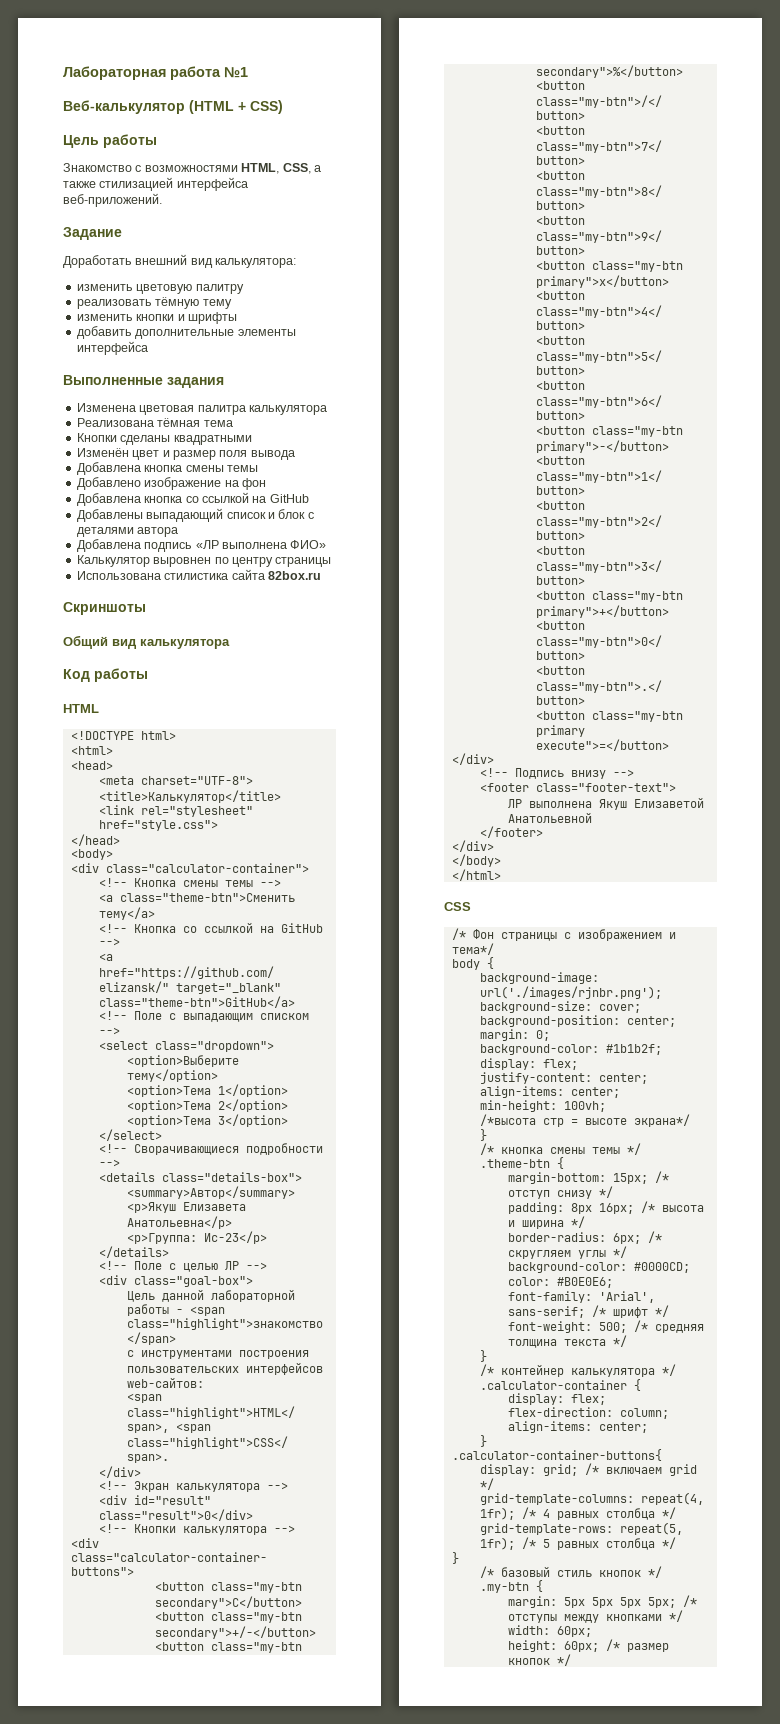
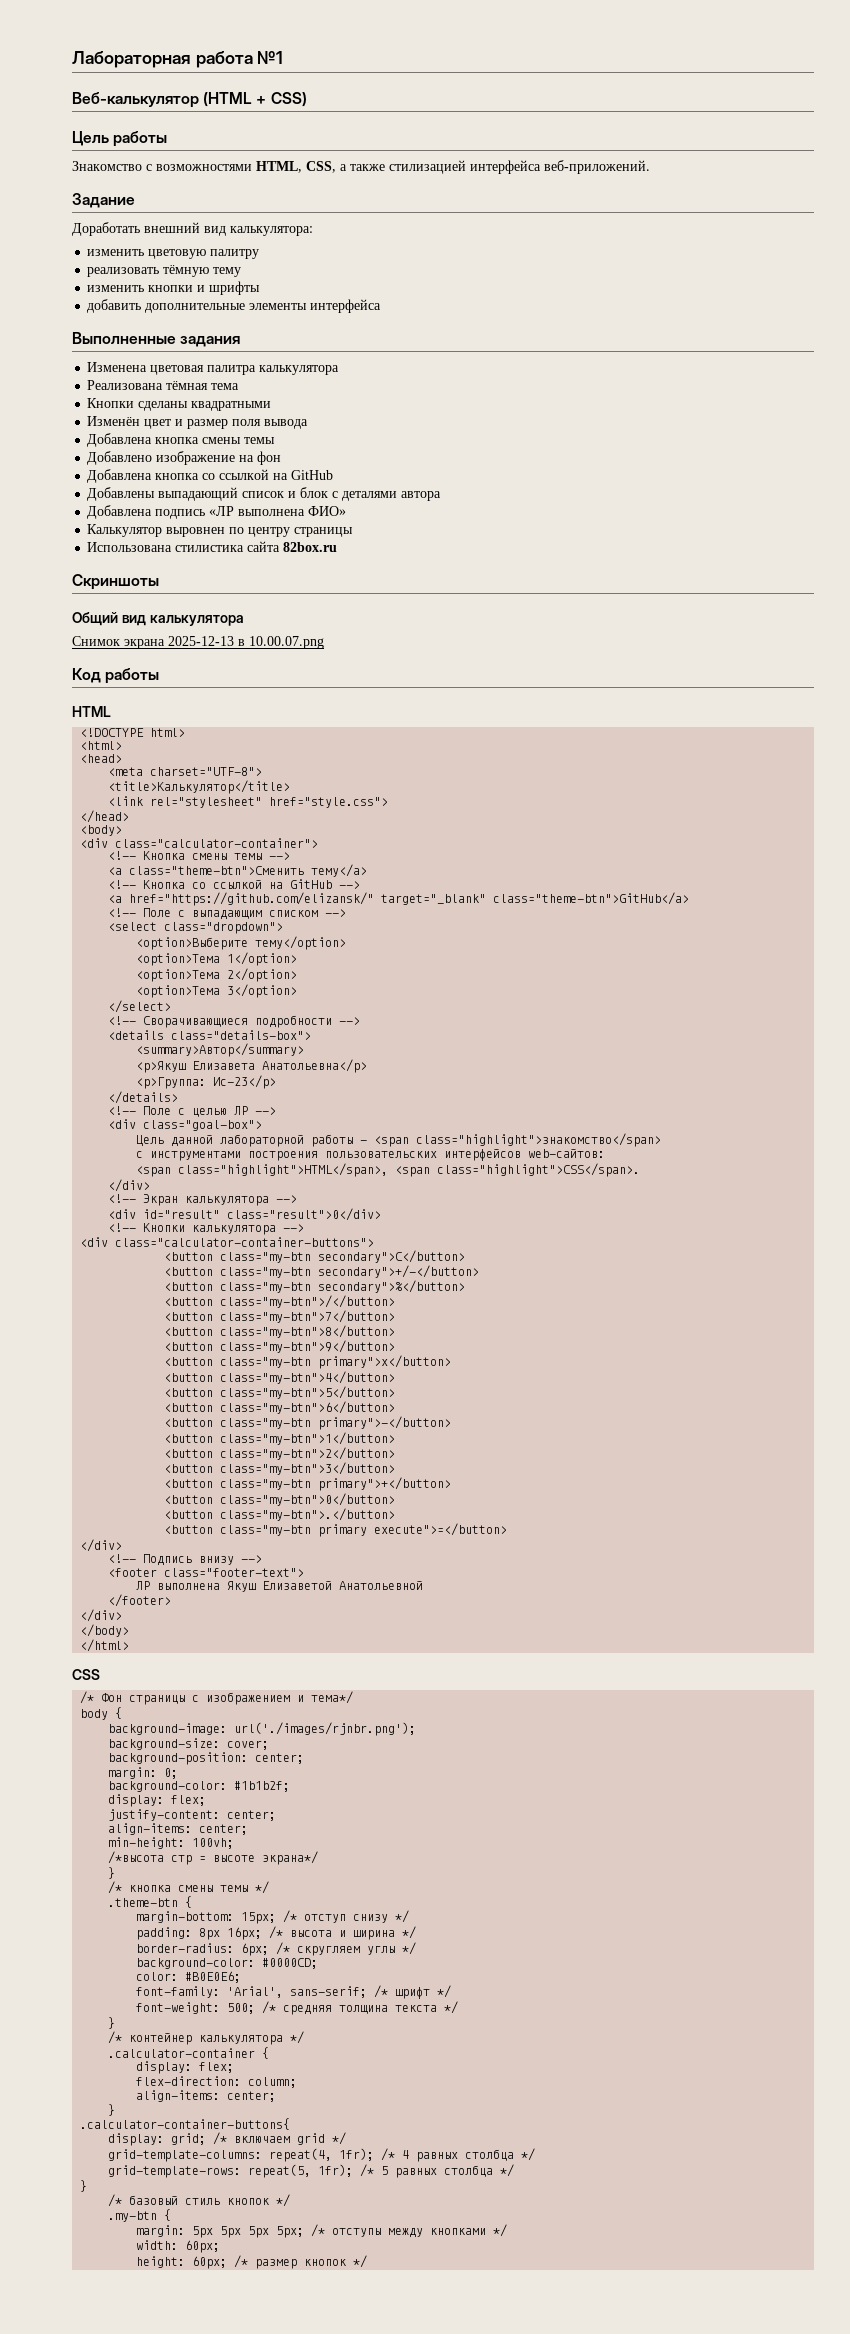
(230, 644) none -> [72,636,324,649] // Снимок экрана 2025-12-13 в 10.00.07.png

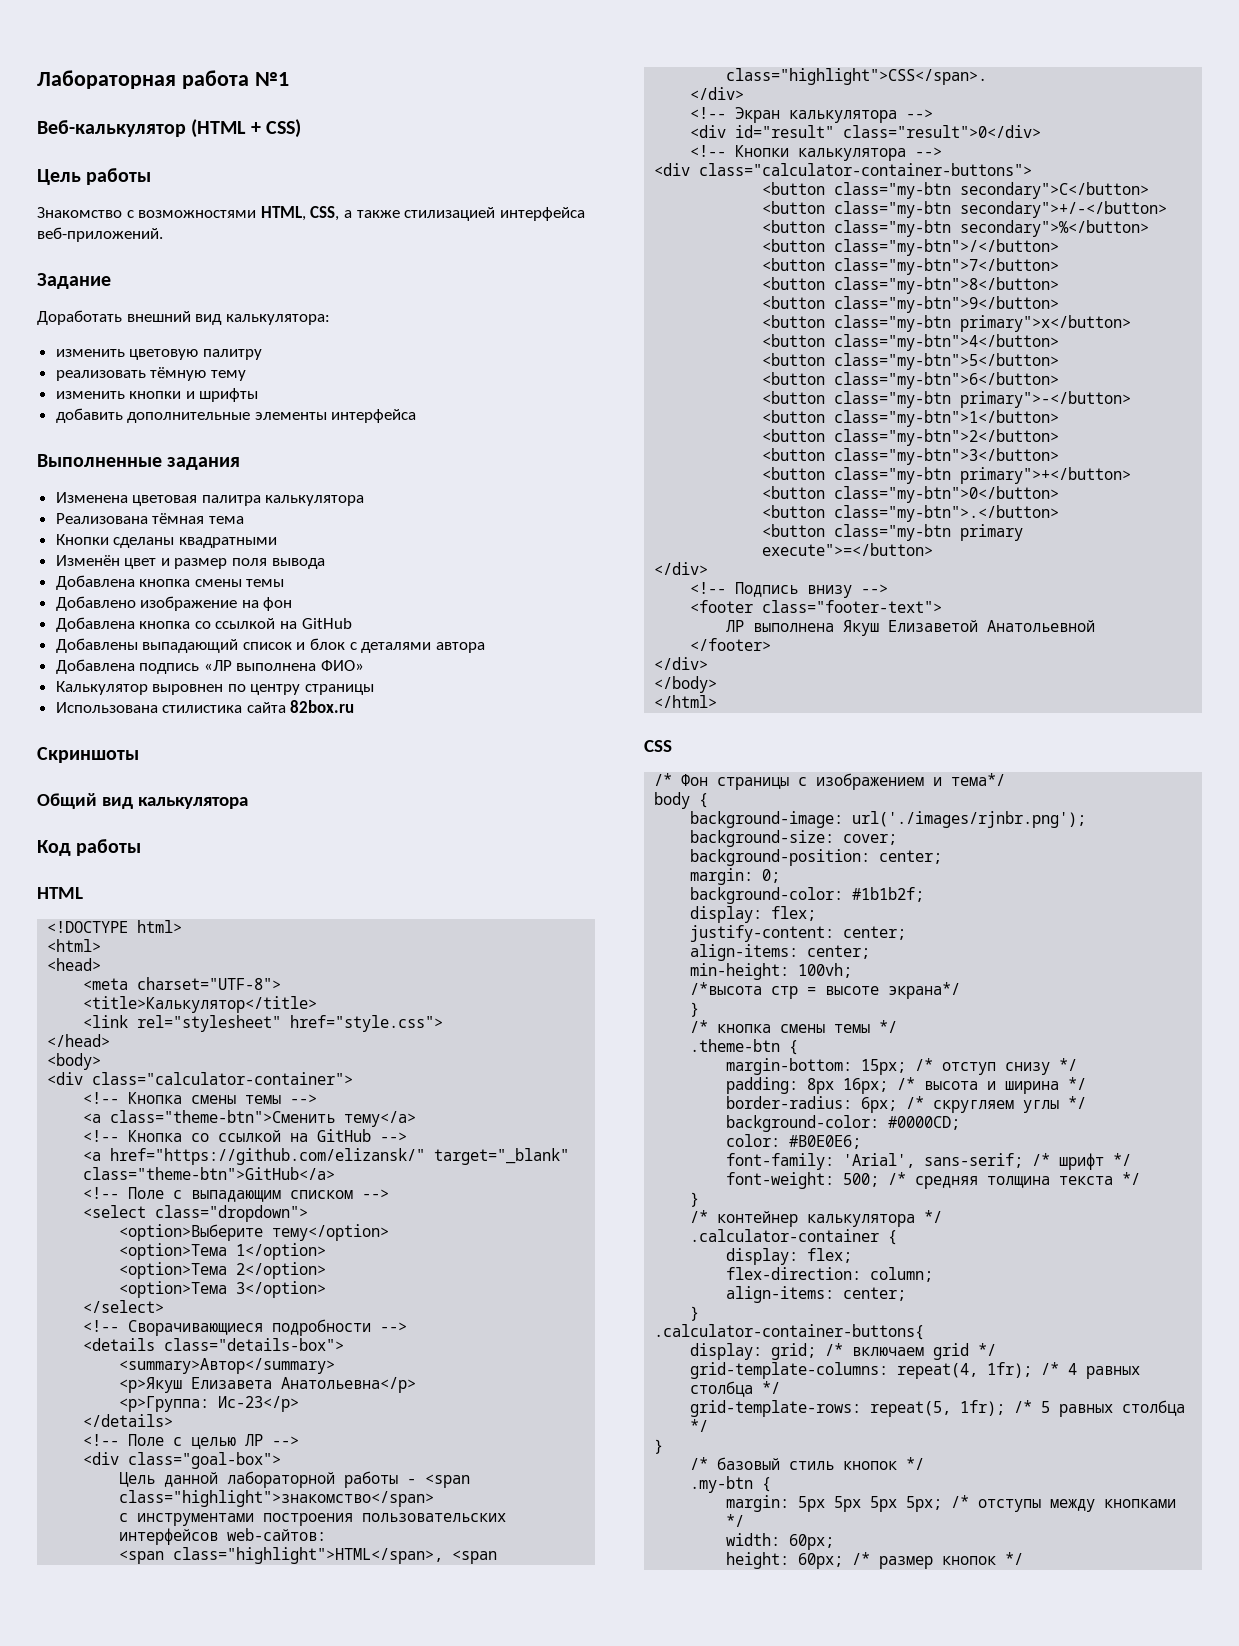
[72,636,324,649] // Снимок экрана 2025-12-13 в 10.00.07.png -> (248, 803) none

